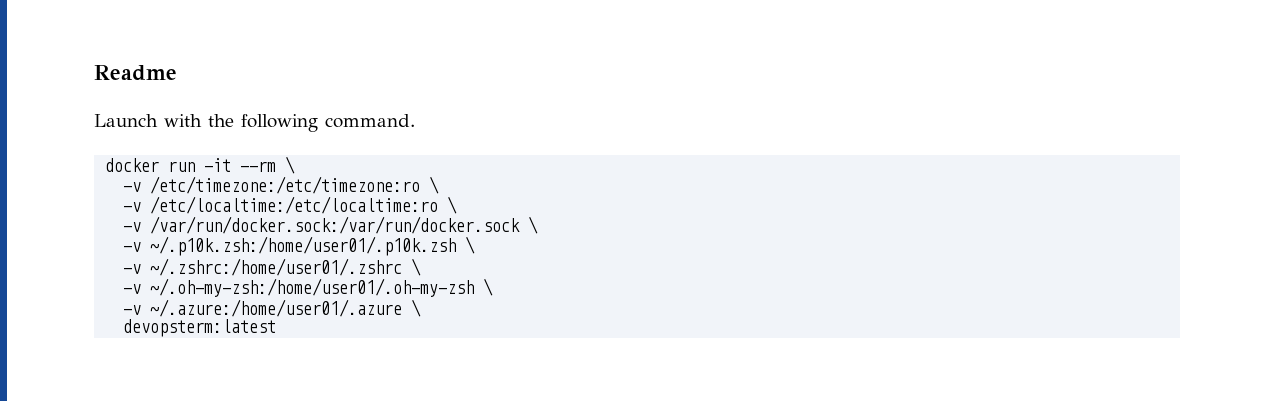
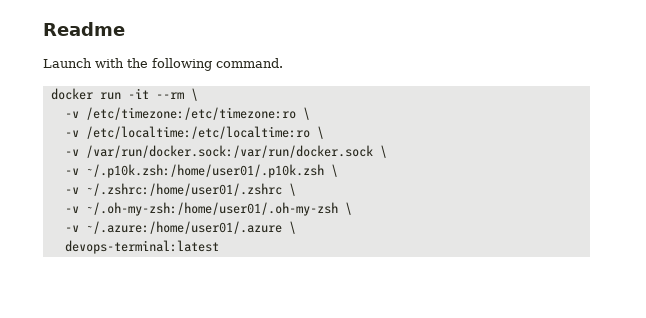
[123,319,277,337] devopsterm:latest -> [64,240,219,254] devops-terminal:latest

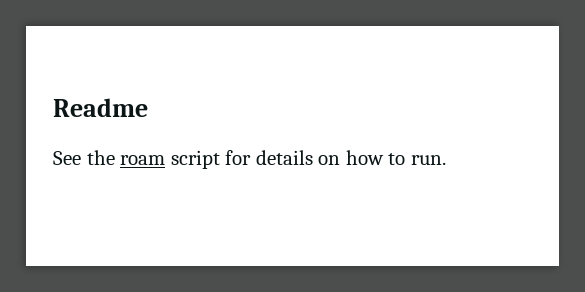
[43,58,283,71] [50,88,198,101] [64,107,310,120] [64,126,324,139] [64,145,387,158] [64,164,338,178] [64,183,296,196] [64,202,352,216] [64,221,296,234] [64,240,219,254] Launch with the following command. // docker run -it --rm \ // -v /etc/timezone:/etc/timezone:ro \ // -v /etc/localtime:/etc/localtime:ro \ // -v /var/run/docker.sock:/var/run/docker.sock \ // -v ~/.p10k.zsh:/home/user01/.p10k.zsh \ // -v ~/.zshrc:/home/user01/.zshrc \ // -v ~/.oh-my-zsh:/home/user01/.oh-my-zsh \ // -v ~/.azure:/home/user01/.azure \ // devops-terminal:latest -> [53,150,446,169] See the roam script for details on how to run.

